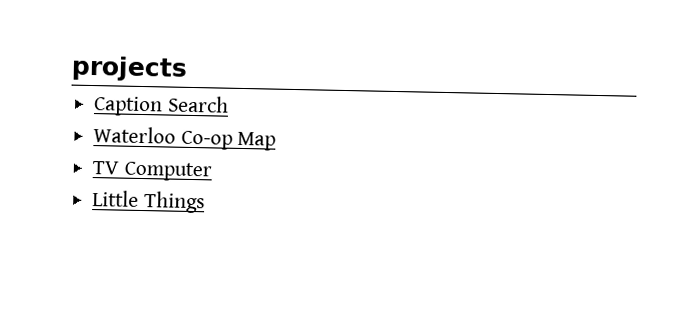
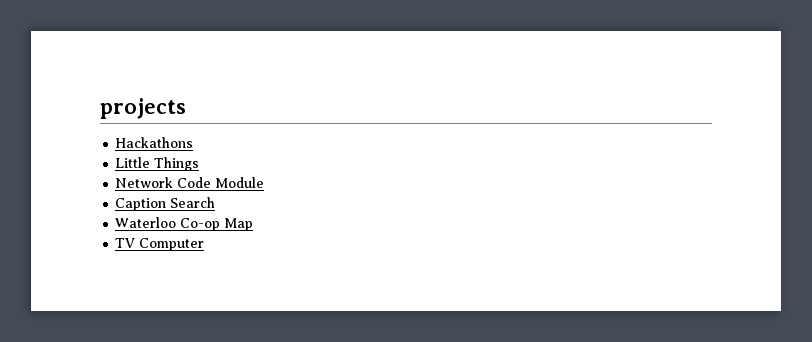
(188, 68) none -> [115,137,194,148] [115,157,200,171] [115,177,265,188] // Hackathons // Little Things // Network Code Module
[92,190,205,214] // Little Things -> (205, 244) none

